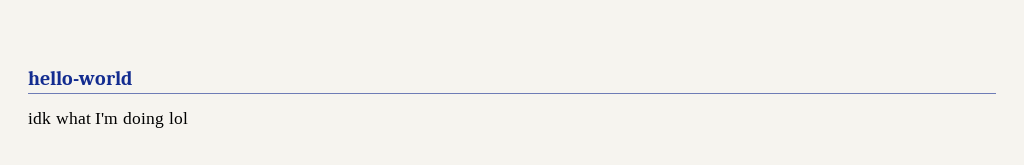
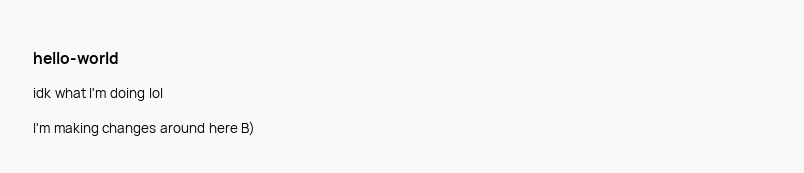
(188, 118) none -> [33,121,256,136] // I'm making changes around here B)

